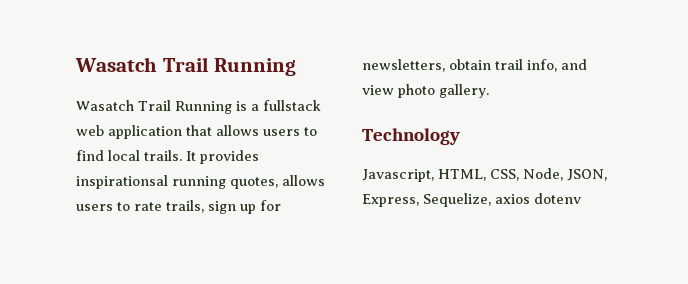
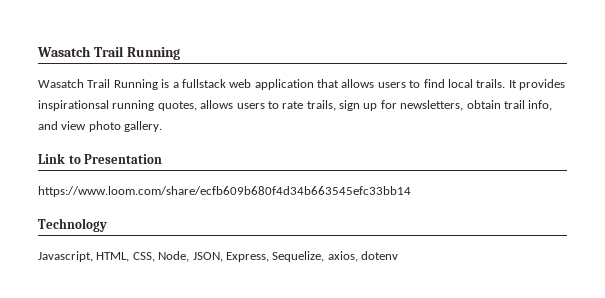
(489, 91) none -> [38,153,163,164] [38,186,411,197] // Link to Presentation // https://www.loom.com/share/ecfb609b680f4d34b663545efc33bb14
[495,194,530,204] axios -> [327,251,358,262] axios,

